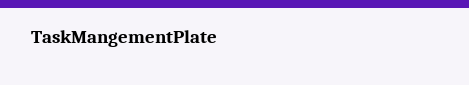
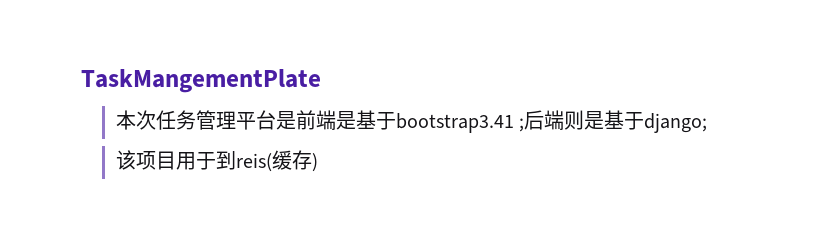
(217, 38) none -> [115,110,708,133] [115,150,318,172] // 本次任务管理平台是前端是基于bootstrap3.41 ;后端则是基于django; // 该项目用于到reis(缓存)

